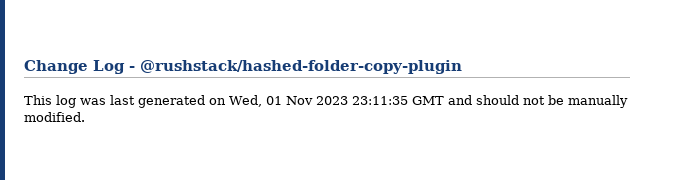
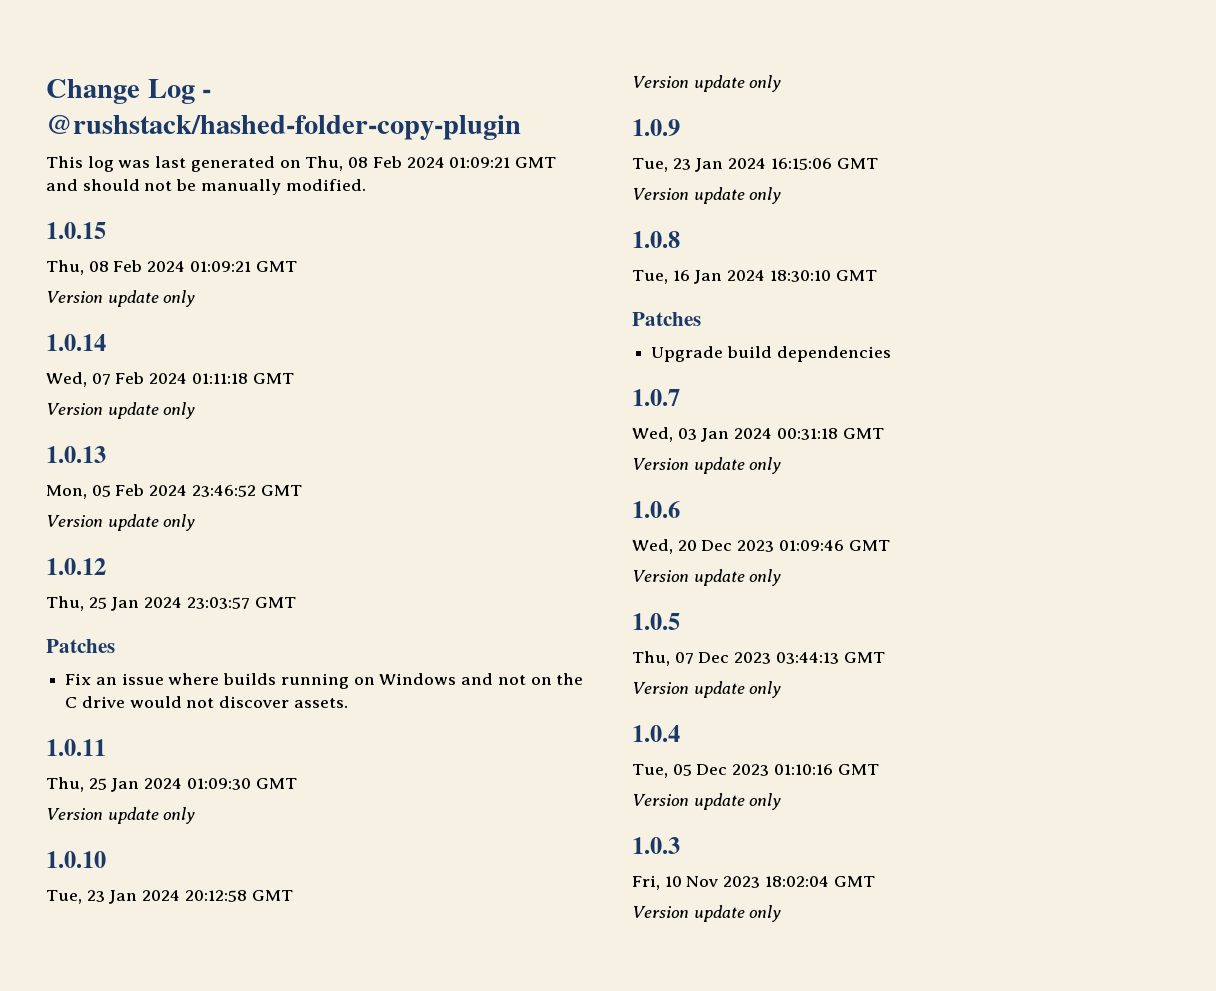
[229,95,408,107] Wed, 01 Nov 2023 23:11:35 -> [305,156,511,171] Thu, 08 Feb 2024 01:09:21
(85, 117) none -> [46,222,106,239] [46,260,297,275] [46,290,196,307] [46,334,106,351] [46,372,294,387] [46,402,196,419] [46,446,106,463] [46,484,302,499] [46,514,196,531] [46,558,106,575] [46,596,296,611] [46,639,115,653] [65,673,584,689] [65,696,348,708] [46,739,106,756] [46,777,297,792] [46,807,196,824] [46,851,106,868] [46,890,293,904] [632,75,782,92] [632,119,680,136] [632,158,878,172] [632,187,782,204] [632,231,680,248] [632,270,877,284] [632,312,701,326] [651,346,891,362] [632,389,680,406] [632,427,884,442] [632,457,782,474] [632,501,680,518] [632,539,890,554] [632,569,782,586] [632,613,680,630] [632,651,885,666] [632,681,782,698] [632,725,680,742] [632,764,879,778] [632,793,782,810] [632,837,680,854] [632,875,875,890] [632,905,782,922] // 1.0.15 // Thu, 08 Feb 2024 01:09:21 GMT // Version update only // 1.0.14 // Wed, 07 Feb 2024 01:11:18 GMT // Version update only // 1.0.13 // Mon, 05 Feb 2024 23:46:52 GMT // Version update only // 1.0.12 // Thu, 25 Jan 2024 23:03:57 GMT // Patches // Fix an issue where builds running on Windows and not on the C drive would not discover assets. // 1.0.11 // Thu, 25 Jan 2024 01:09:30 GMT // Version update only // 1.0.10 // Tue, 23 Jan 2024 20:12:58 GMT // Version update only // 1.0.9 // Tue, 23 Jan 2024 16:15:06 GMT // Version update only // 1.0.8 // Tue, 16 Jan 2024 18:30:10 GMT // Patches // Upgrade build dependencies // 1.0.7 // Wed, 03 Jan 2024 00:31:18 GMT // Version update only // 1.0.6 // Wed, 20 Dec 2023 01:09:46 GMT // Version update only // 1.0.5 // Thu, 07 Dec 2023 03:44:13 GMT // Version update only // 1.0.4 // Tue, 05 Dec 2023 01:10:16 GMT // Version update only // 1.0.3 // Fri, 10 Nov 2023 18:02:04 GMT // Version update only

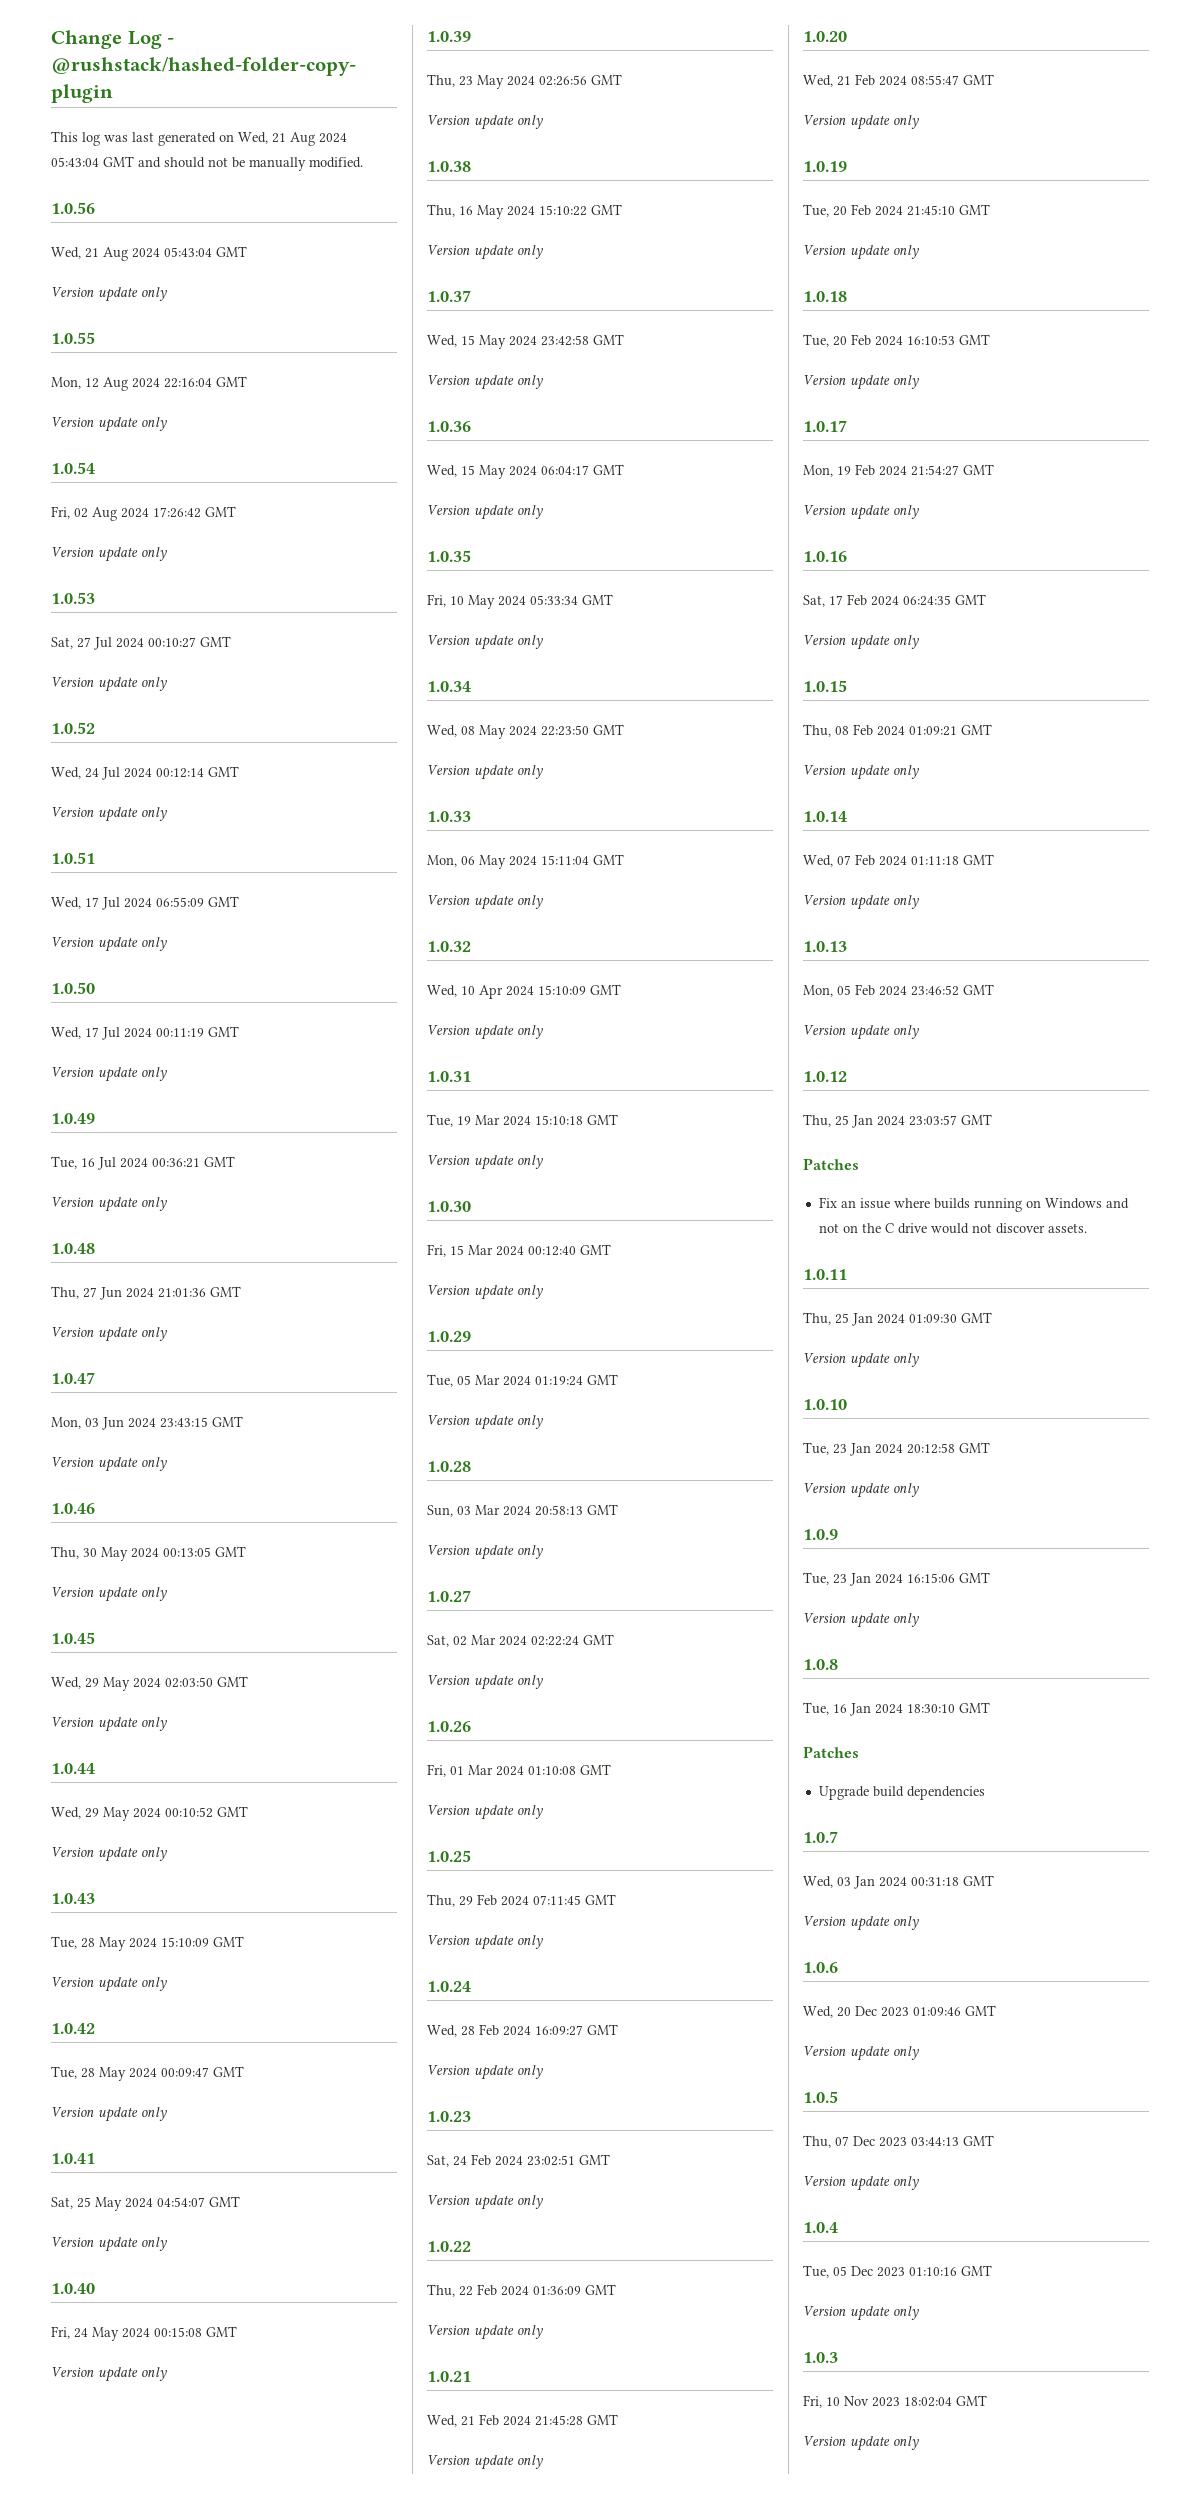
[305,156,511,171] Thu, 08 Feb 2024 01:09:21 -> [238,132,347,146] [51,157,99,167] Wed, 21 Aug 2024 05:43:04
(366, 185) none -> [51,202,95,214] [51,246,247,261] [51,287,167,302] [51,332,95,344] [51,376,247,391] [51,417,167,432] [51,462,95,474] [51,506,236,521] [51,547,167,562] [51,592,95,604] [51,636,231,650] [51,677,167,692] [51,722,95,734] [51,766,239,780] [51,807,167,822] [51,852,95,864] [51,896,239,910] [51,937,167,952] [51,982,95,994] [51,1026,239,1040] [51,1067,167,1082] [51,1113,95,1124] [51,1156,235,1170] [51,1197,167,1212] [51,1243,95,1254] [51,1286,241,1300] [51,1327,167,1342] [51,1372,95,1384] [51,1416,243,1430] [51,1457,167,1472] [51,1503,95,1514] [51,1546,246,1561] [51,1587,167,1602] [51,1632,95,1644] [51,1676,248,1691] [51,1717,167,1732] [51,1763,95,1774] [51,1806,248,1821] [51,1847,167,1862] [51,1893,95,1904] [51,1936,244,1951] [51,1977,167,1992] [51,2023,95,2034] [51,2066,244,2081] [51,2107,167,2122] [51,2153,95,2164] [51,2196,240,2211] [51,2237,167,2252] [51,2283,95,2294] [51,2326,237,2341] [51,2367,167,2382] [427,31,471,42] [427,74,622,89] [427,115,543,130] [427,161,471,172] [427,204,622,219] [427,245,543,260] [427,290,471,302] [427,334,624,349] [427,375,543,390] [427,421,471,432] [427,464,624,479] [427,505,543,520] [427,550,471,562] [427,594,613,609] [427,635,543,650] [427,681,471,692] [427,724,624,739] [427,765,543,780] [427,811,471,822] [427,854,624,869] [427,895,543,910] [427,941,471,952] [427,984,621,999] [427,1025,543,1040] [427,1071,471,1082] [427,1114,618,1127] [427,1155,543,1170] [427,1201,471,1212] [427,1244,611,1257] [427,1285,543,1300] [427,1331,471,1342] [427,1374,618,1387] [427,1415,543,1430] [427,1461,471,1472] [427,1504,618,1517] [427,1545,543,1560] [427,1590,471,1602] [427,1634,614,1647] [427,1675,543,1690] [427,1721,471,1732] [427,1764,611,1777] [427,1805,543,1820] [427,1850,471,1862] [427,1894,616,1907] [427,1935,543,1950] [427,1981,471,1992] [427,2024,618,2037] [427,2065,543,2080] [427,2111,471,2122] [427,2154,610,2167] [427,2195,543,2210] [427,2241,471,2252] [427,2284,616,2297] [427,2325,543,2340] [427,2371,471,2382] [427,2414,618,2427] [427,2455,543,2470] [803,31,847,42] [803,74,994,87] [803,115,919,130] [803,161,847,172] [803,204,990,217] [803,245,919,260] [803,291,847,302] [803,334,990,347] [803,375,919,390] [803,420,847,432] [803,464,994,477] [803,505,919,520] [803,551,847,562] [803,594,986,607] [803,635,919,650] // 1.0.56 // Wed, 21 Aug 2024 05:43:04 GMT // Version update only // 1.0.55 // Mon, 12 Aug 2024 22:16:04 GMT // Version update only // 1.0.54 // Fri, 02 Aug 2024 17:26:42 GMT // Version update only // 1.0.53 // Sat, 27 Jul 2024 00:10:27 GMT // Version update only // 1.0.52 // Wed, 24 Jul 2024 00:12:14 GMT // Version update only // 1.0.51 // Wed, 17 Jul 2024 06:55:09 GMT // Version update only // 1.0.50 // Wed, 17 Jul 2024 00:11:19 GMT // Version update only // 1.0.49 // Tue, 16 Jul 2024 00:36:21 GMT // Version update only // 1.0.48 // Thu, 27 Jun 2024 21:01:36 GMT // Version update only // 1.0.47 // Mon, 03 Jun 2024 23:43:15 GMT // Version update only // 1.0.46 // Thu, 30 May 2024 00:13:05 GMT // Version update only // 1.0.45 // Wed, 29 May 2024 02:03:50 GMT // Version update only // 1.0.44 // Wed, 29 May 2024 00:10:52 GMT // Version update only // 1.0.43 // Tue, 28 May 2024 15:10:09 GMT // Version update only // 1.0.42 // Tue, 28 May 2024 00:09:47 GMT // Version update only // 1.0.41 // Sat, 25 May 2024 04:54:07 GMT // Version update only // 1.0.40 // Fri, 24 May 2024 00:15:08 GMT // Version update only // 1.0.39 // Thu, 23 May 2024 02:26:56 GMT // Version update only // 1.0.38 // Thu, 16 May 2024 15:10:22 GMT // Version update only // 1.0.37 // Wed, 15 May 2024 23:42:58 GMT // Version update only // 1.0.36 // Wed, 15 May 2024 06:04:17 GMT // Version update only // 1.0.35 // Fri, 10 May 2024 05:33:34 GMT // Version update only // 1.0.34 // Wed, 08 May 2024 22:23:50 GMT // Version update only // 1.0.33 // Mon, 06 May 2024 15:11:04 GMT // Version update only // 1.0.32 // Wed, 10 Apr 2024 15:10:09 GMT // Version update only // 1.0.31 // Tue, 19 Mar 2024 15:10:18 GMT // Version update only // 1.0.30 // Fri, 15 Mar 2024 00:12:40 GMT // Version update only // 1.0.29 // Tue, 05 Mar 2024 01:19:24 GMT // Version update only // 1.0.28 // Sun, 03 Mar 2024 20:58:13 GMT // Version update only // 1.0.27 // Sat, 02 Mar 2024 02:22:24 GMT // Version update only // 1.0.26 // Fri, 01 Mar 2024 01:10:08 GMT // Version update only // 1.0.25 // Thu, 29 Feb 2024 07:11:45 GMT // Version update only // 1.0.24 // Wed, 28 Feb 2024 16:09:27 GMT // Version update only // 1.0.23 // Sat, 24 Feb 2024 23:02:51 GMT // Version update only // 1.0.22 // Thu, 22 Feb 2024 01:36:09 GMT // Version update only // 1.0.21 // Wed, 21 Feb 2024 21:45:28 GMT // Version update only // 1.0.20 // Wed, 21 Feb 2024 08:55:47 GMT // Version update only // 1.0.19 // Tue, 20 Feb 2024 21:45:10 GMT // Version update only // 1.0.18 // Tue, 20 Feb 2024 16:10:53 GMT // Version update only // 1.0.17 // Mon, 19 Feb 2024 21:54:27 GMT // Version update only // 1.0.16 // Sat, 17 Feb 2024 06:24:35 GMT // Version update only

